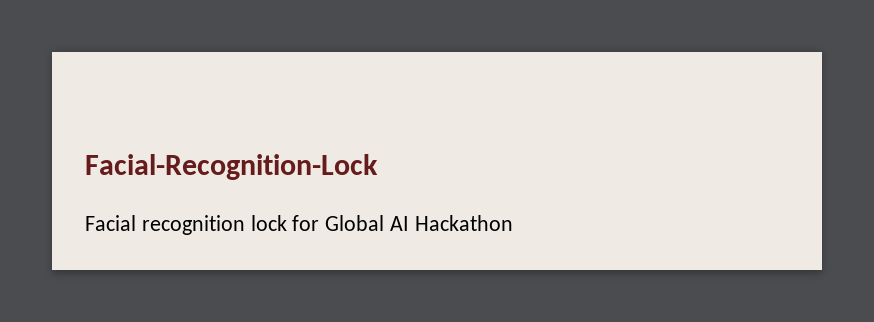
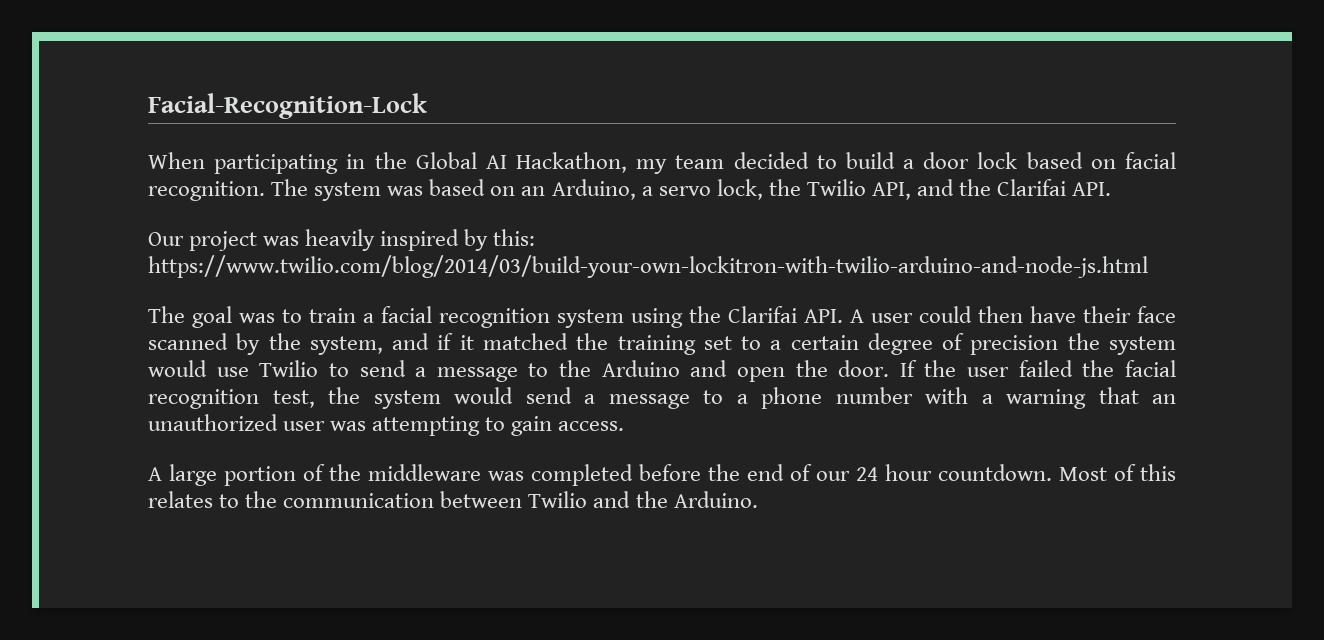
[85,215,513,235] Facial recognition lock for Global AI Hackathon -> [148,152,1176,174] [148,179,1112,201] [148,229,536,251] [148,255,1148,278] [148,306,1176,328] [148,333,1177,355] [148,360,1177,382] [148,387,1176,409] [148,414,625,436] [148,464,1176,486] [148,491,758,508] When participating in the Global AI Hackathon, my team decided to build a door lock based on facial recognition. The system was based on an Arduino, a servo lock, the Twilio API, and the Clarifai API. // Our project was heavily inspired by this: https://www.twilio.com/blog/2014/03/build-your-own-lockitron-with-twilio-arduino-and-node-js.html // The goal was to train a facial recognition system using the Clarifai API. A user could then have their face scanned by the system, and if it matched the training set to a certain degree of precision the system would use Twilio to send a message to the Arduino and open the door. If the user failed the facial recognition test, the system would send a message to a phone number with a warning that an unauthorized user was attempting to gain access. // A large portion of the middleware was completed before the end of our 24 hour countdown. Most of this relates to the communication between Twilio and the Arduino.

